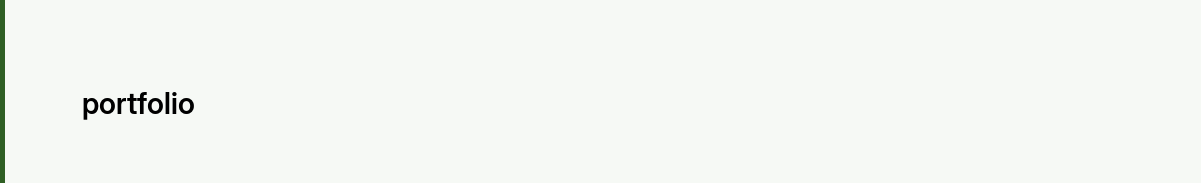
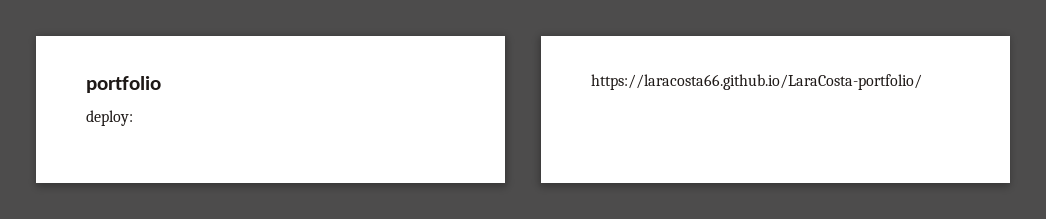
(195, 106) none -> [86,110,133,126] [591,74,922,90] // deploy: https://laracosta66.github.io/LaraCosta-portfolio/

